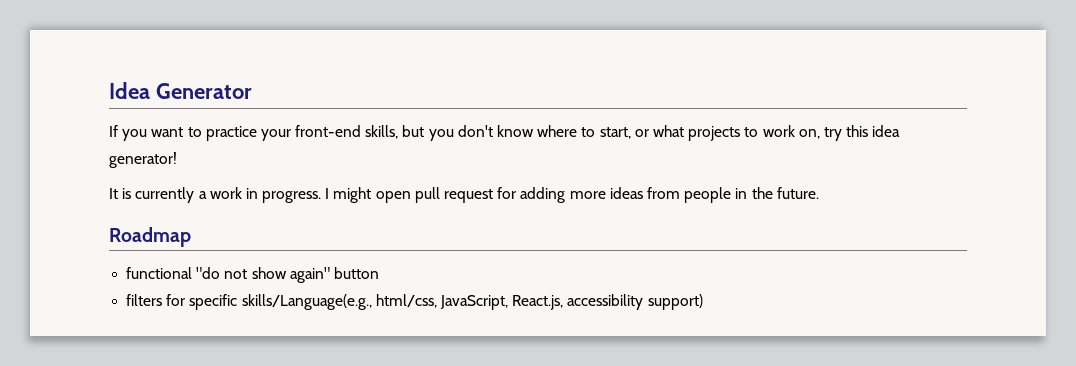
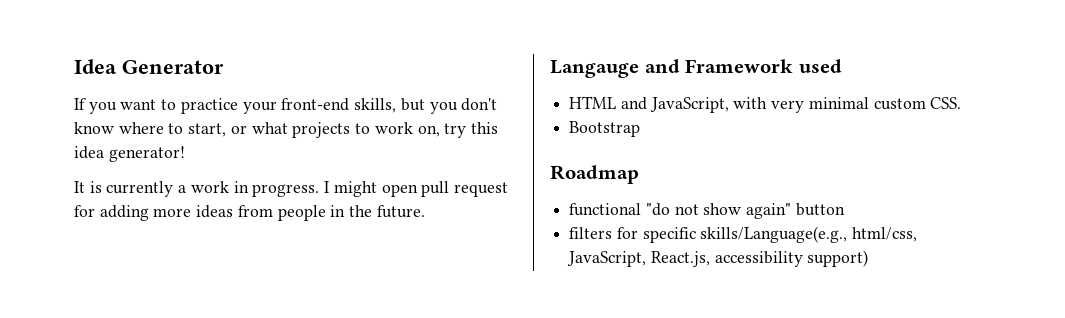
(819, 193) none -> [550,59,842,78] [569,96,962,113] [569,121,641,137] // Langauge and Framework used // HTML and JavaScript, with very minimal custom CSS. // Bootstrap

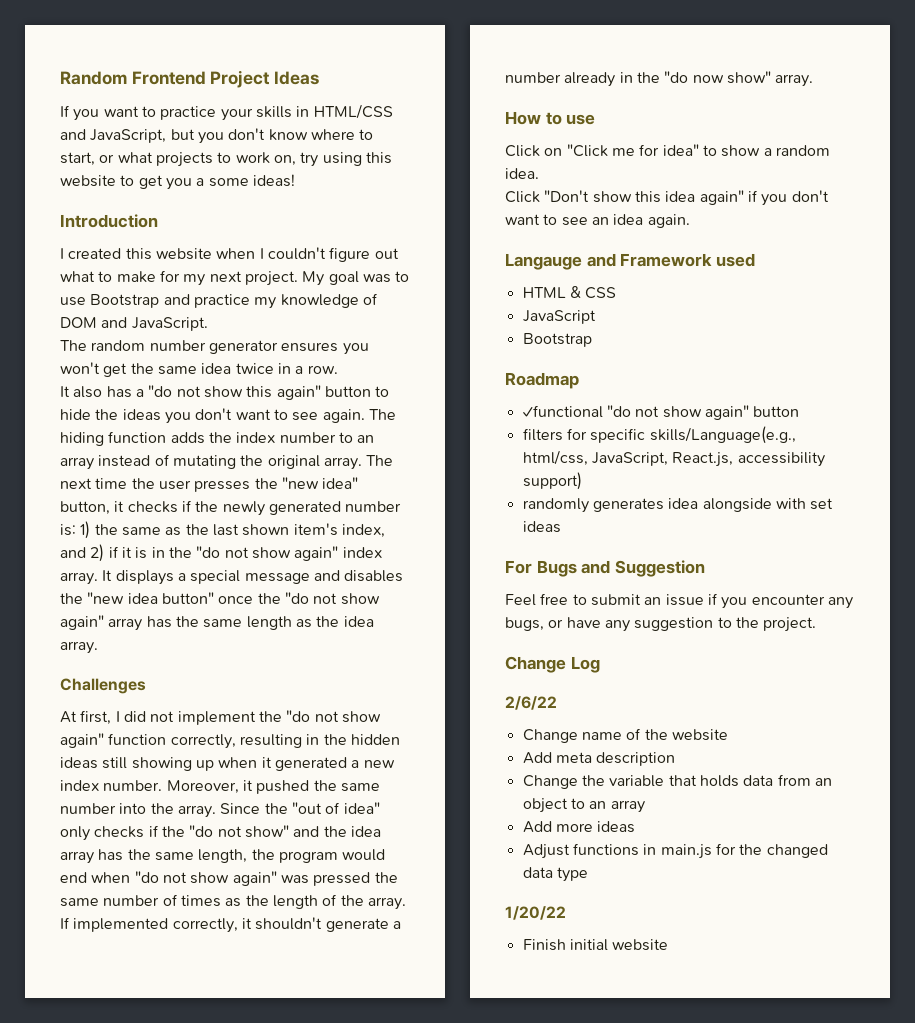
[74,59,224,74] Idea Generator -> [60,70,320,88] Random Frontend Project Ideas
[281,98,397,113] front-end skills, -> [255,104,393,119] [60,129,167,143] skills in HTML/CSS and JavaScript,
[470,122,498,134] [74,146,185,162] [74,181,508,197] [74,205,425,221] this idea generator! // It is currently a work in progress. I might open pull request for adding more ideas from people in the future. -> [322,152,392,166] [60,174,295,190] [60,214,158,228] [60,247,399,262] [60,270,410,286] [60,293,378,309] [60,317,208,331] [60,340,369,355] [60,362,338,377] [60,385,390,400] [60,408,396,424] [60,431,375,446] [60,454,394,470] [60,477,359,492] [60,500,402,516] [60,521,385,539] [60,544,382,562] [60,570,404,585] [60,592,380,605] [60,615,374,631] [60,641,98,654] [60,678,146,694] [60,710,381,725] [60,733,400,749] [60,757,395,771] [60,780,380,794] [60,802,380,818] [60,825,381,841] [60,849,386,864] [60,871,398,886] [60,894,406,910] [60,917,401,933] [505,71,814,87] [505,111,596,125] [505,144,830,157] [505,168,539,179] [505,190,829,206] [505,214,690,228] using this website to get you a some ideas! // Introduction // I created this website when I couldn't figure out what to make for my next project. My goal was to use Bootstrap and practice my knowledge of DOM and JavaScript. // The random number generator ensures you won't get the same idea twice in a row. // It also has a "do not show this again" button to hide the ideas you don't want to see again. The hiding function adds the index number to an array instead of mutating the original array. The next time the user presses the "new idea" button, it checks if the newly generated number is: 1) the same as the last shown item's index, and 2) if it is in the "do not show again" index array. It displays a special message and disables the "new idea button" once the "do not show again" array has the same length as the idea array. // Challenges // At first, I did not implement the "do not show again" function correctly, resulting in the hidden ideas still showing up when it generated a new index number. Moreover, it pushed the same number into the array. Since the "out of idea" only checks if the "do not show" and the idea array has the same length, the program would end when "do not show again" was pressed the same number of times as the length of the array. If implemented correctly, it shouldn't generate a number already in the "do now show" array. // How to use // Click on "Click me for idea" to show a random idea. // Click "Don't show this idea again" if you don't want to see an idea again.
[620,97,962,113] and JavaScript, with very minimal custom CSS. -> [569,286,617,299] [522,310,596,324] & CSS // JavaScript
[569,203,642,216] functional -> [522,405,603,418] ✓functional
(869, 258) none -> [522,498,834,513] [522,521,561,533] [505,560,705,577] [505,593,853,609] [505,617,817,632] [505,656,600,673] [505,696,557,710] [522,728,728,743] [522,752,676,766] [522,774,832,789] [522,798,645,813] [522,821,636,833] [522,843,828,859] [522,867,588,882] [505,906,566,920] [522,939,669,951] // randomly generates idea alongside with set ideas // For Bugs and Suggestion // Feel free to submit an issue if you encounter any bugs, or have any suggestion to the project. // Change Log // 2/6/22 // Change name of the website // Add meta description // Change the variable that holds data from an object to an array // Add more ideas // Adjust functions in main.js for the changed data type // 1/20/22 // Finish initial website

